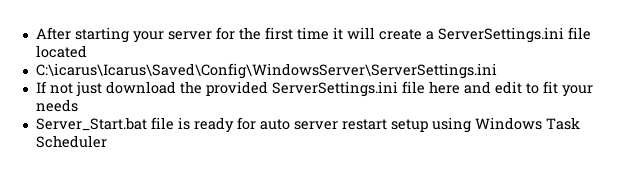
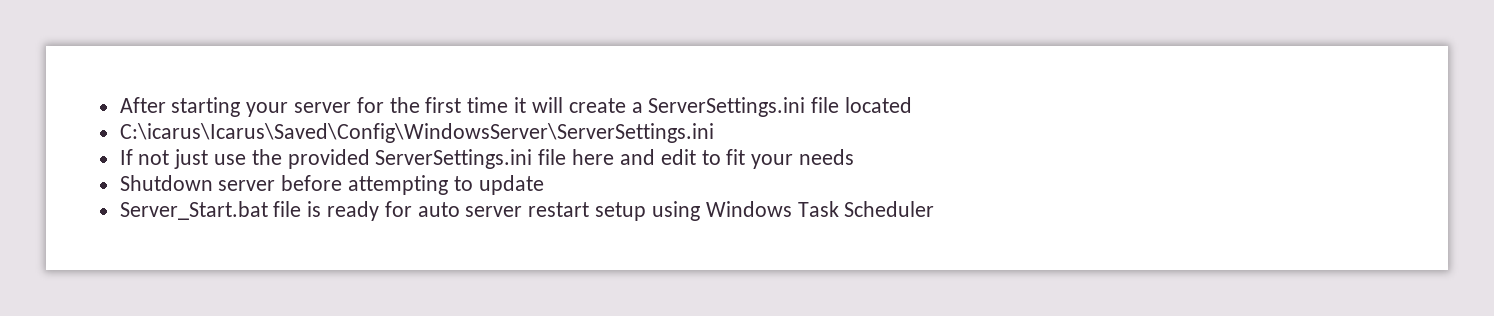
[105,81,176,94] download -> [214,154,247,165] use
(78, 105) none -> [119,175,544,195] // Shutdown server before attempting to update

